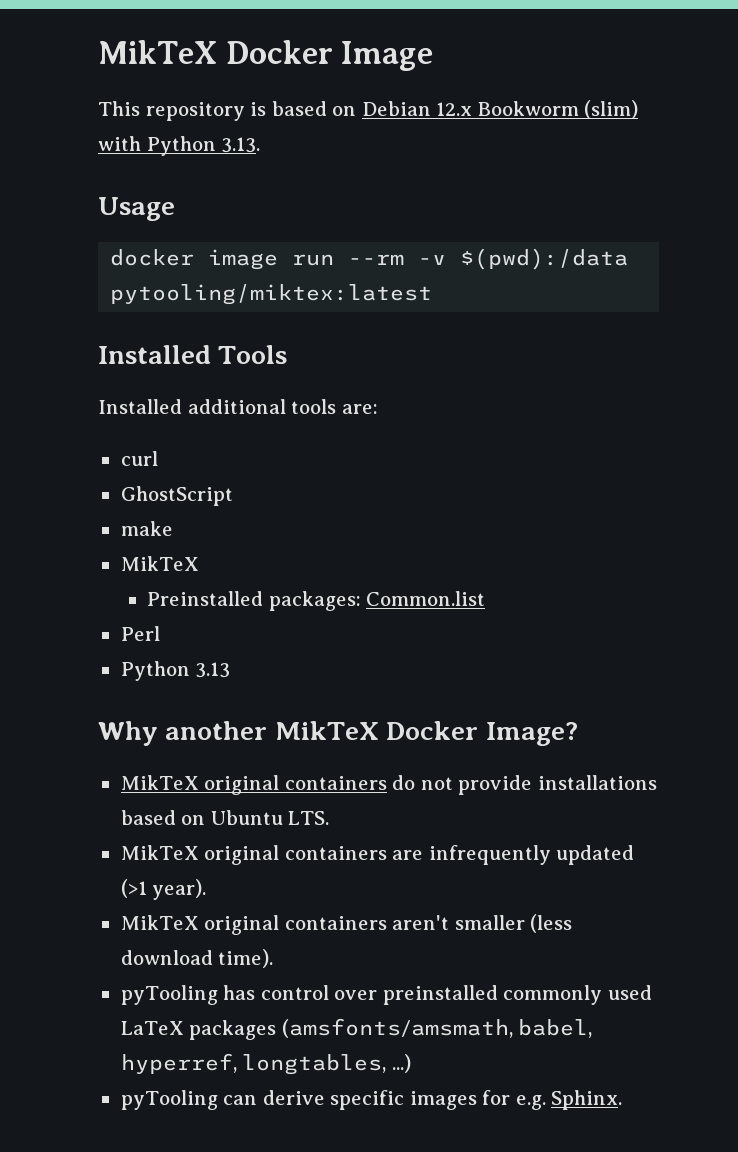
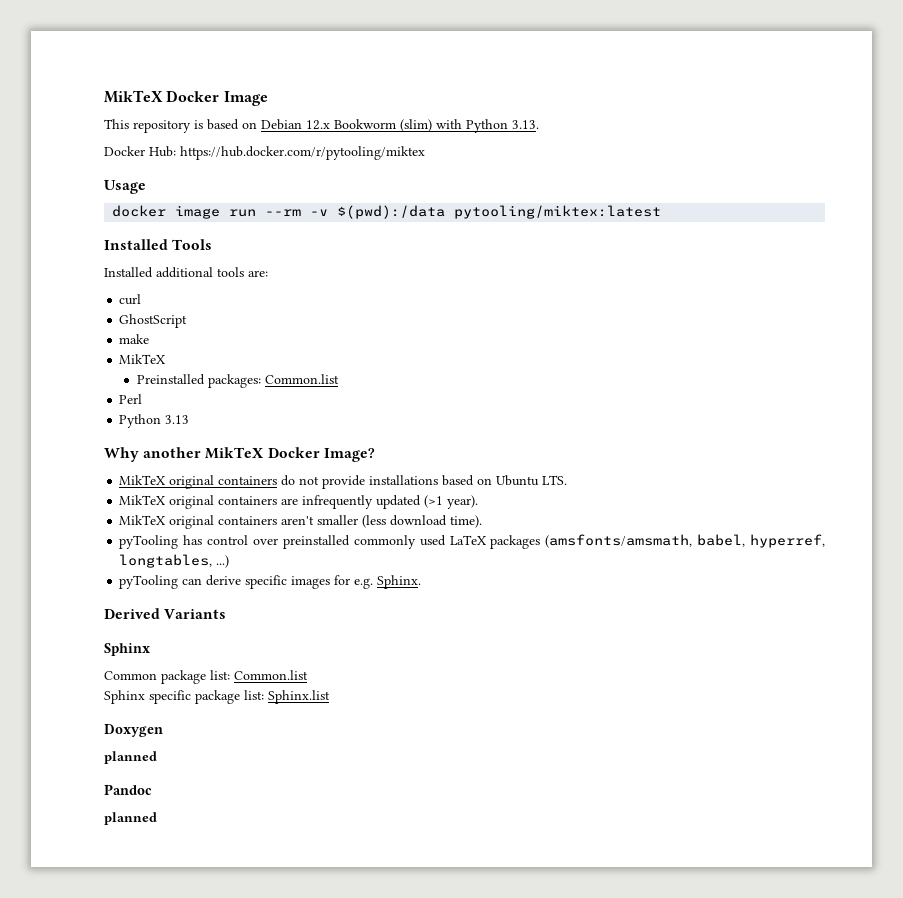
(261, 145) none -> [104,146,425,160] // Docker Hub: https://hub.docker.com/r/pytooling/miktex
(623, 1100) none -> [104,608,227,619] [104,643,150,656] [104,670,308,684] [104,690,330,704] [104,724,163,737] [104,751,157,764] [104,784,152,795] [104,812,157,825] // Derived Variants // Sphinx // Common package list: Common.list // Sphinx specific package list: Sphinx.list // Doxygen // planned // Pandoc // planned

